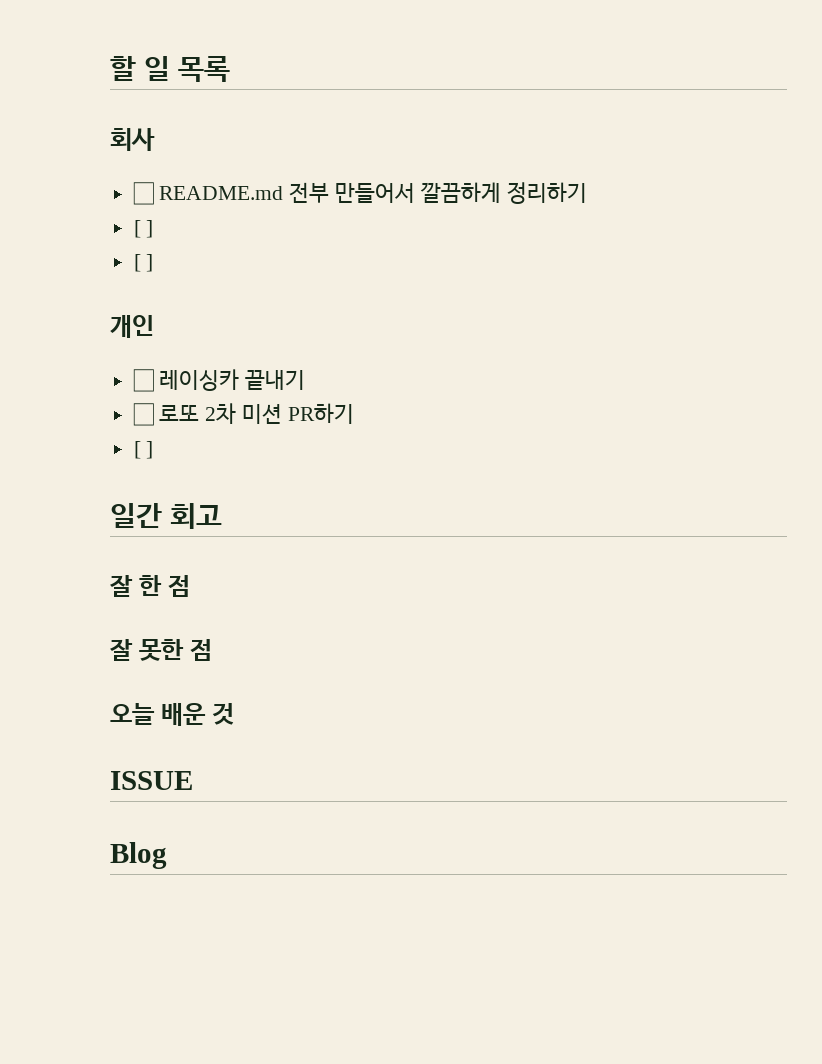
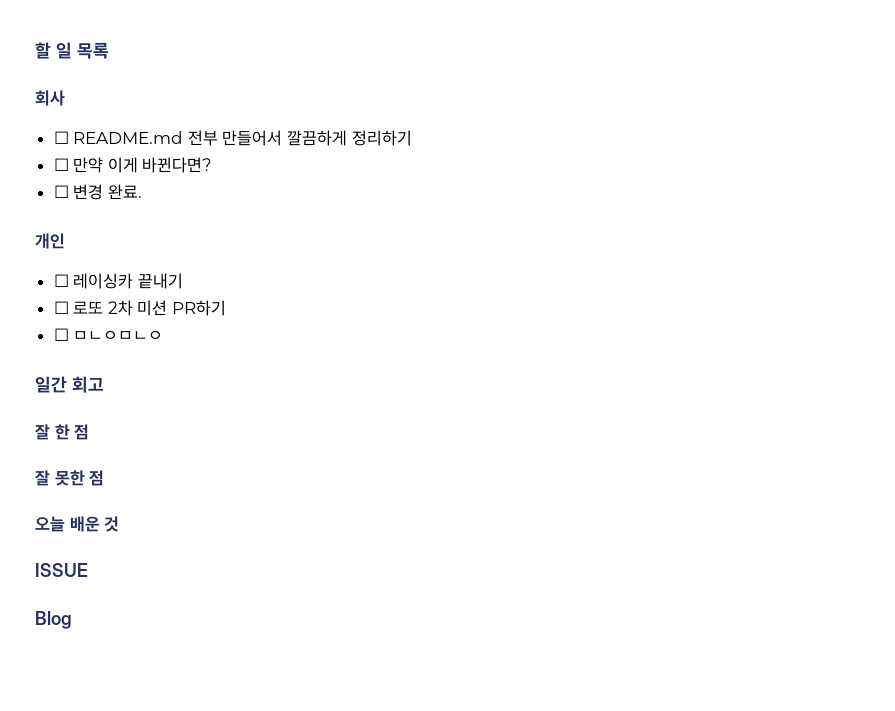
[133,220,154,238] [133,254,154,272] [ ] // [ ] -> [53,157,213,173] [53,184,142,200] ☐ 만약 이게 바뀐다면? // ☐ 변경 완료.
[133,441,154,459] [ ] -> [53,328,164,341] ☐ ㅁㄴㅇㅁㄴㅇ

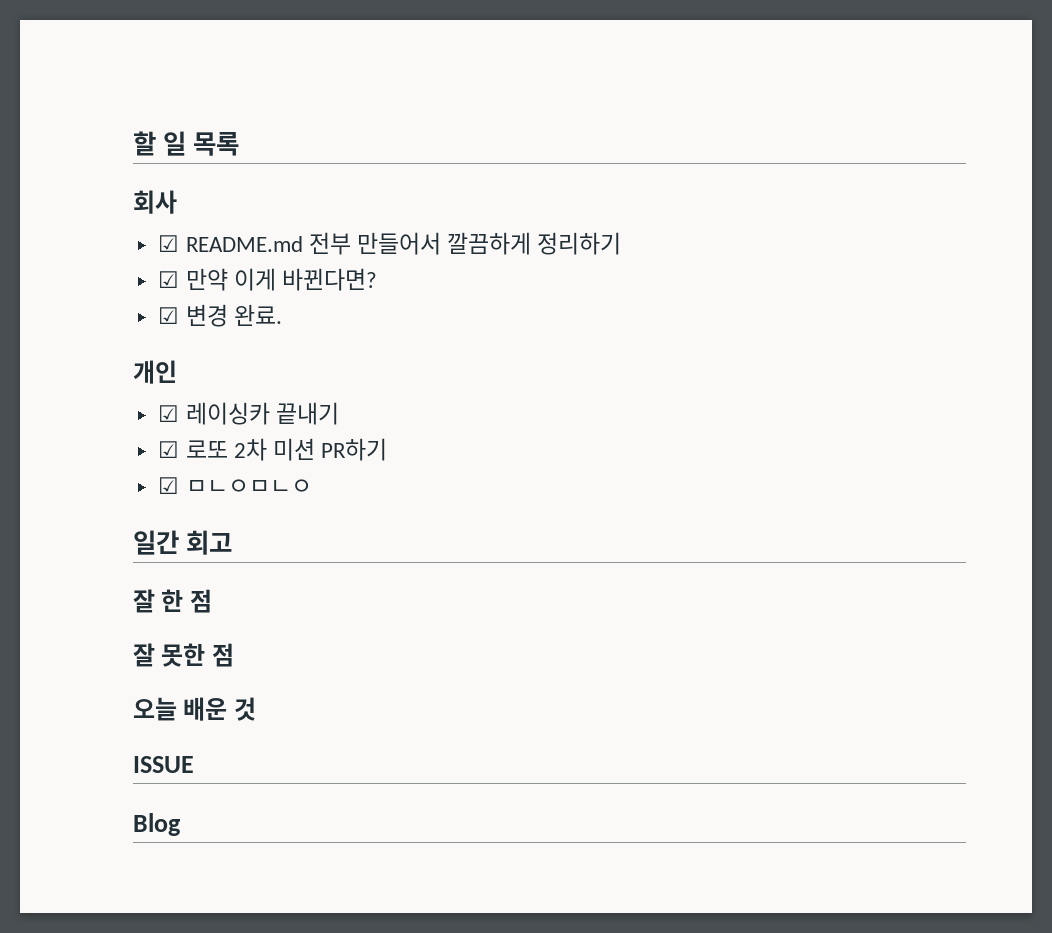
[53,131,69,144] ☐ -> [158,235,180,252] ☑
[53,158,69,171] ☐ -> [158,271,180,288] ☑
[53,185,69,198] ☐ -> [158,307,180,324] ☑
[53,274,69,287] ☐ -> [158,405,180,422] ☑
[53,301,69,314] ☐ -> [158,441,180,458] ☑
[53,328,69,341] ☐ -> [158,477,180,494] ☑

